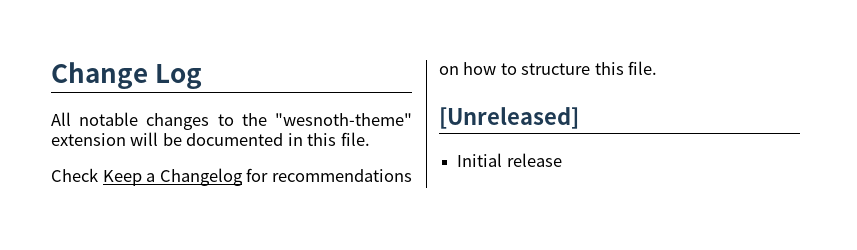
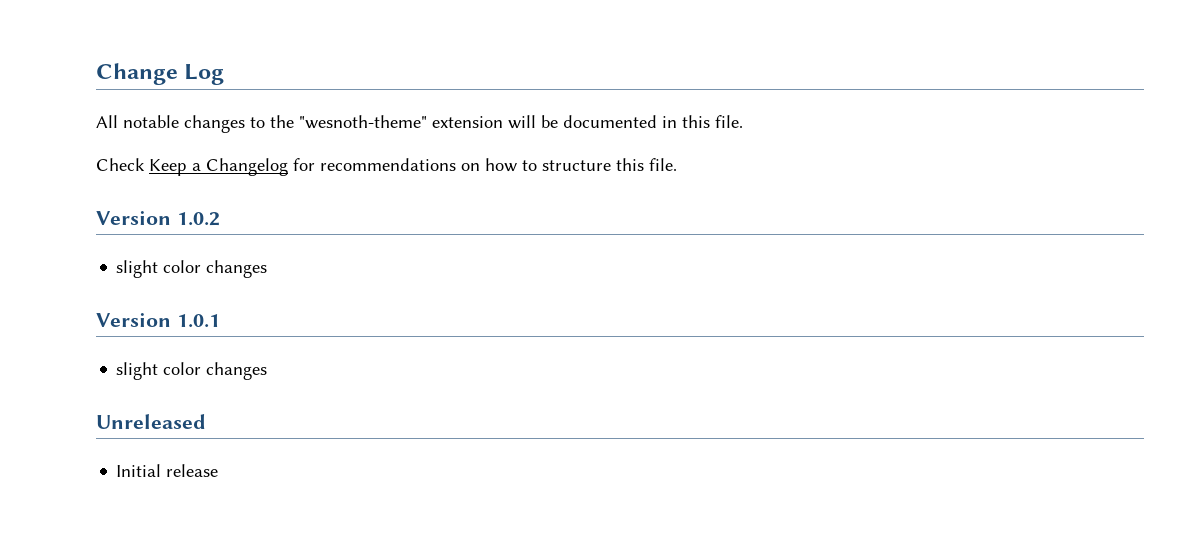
[439,107,579,129] [Unreleased] -> [96,211,220,226] [116,260,268,278] [96,313,220,328] [116,362,268,380] [96,414,206,429] Version 1.0.2 // slight color changes // Version 1.0.1 // slight color changes // Unreleased

